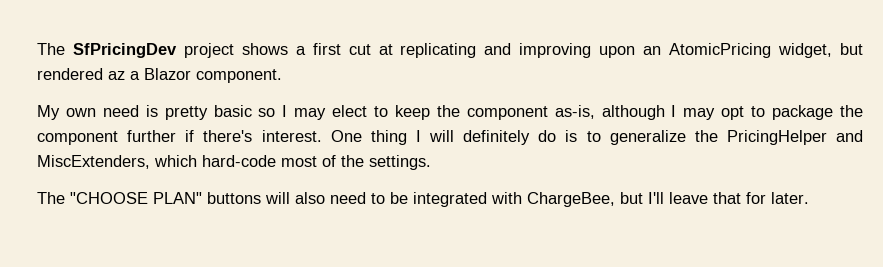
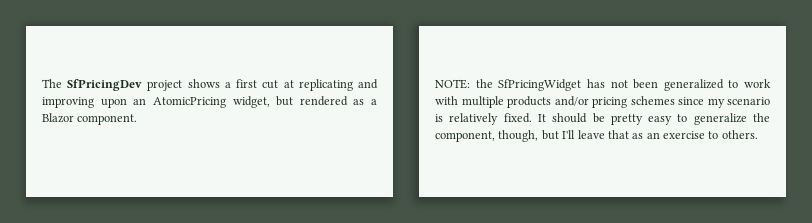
[108,71,125,80] az -> [353,99,365,105] as
[37,105,864,120] [37,130,863,145] [37,155,431,170] [37,192,809,207] My own need is pretty basic so I may elect to keep the component as-is, although I may opt to package the component further if there's interest. One thing I will definitely do is to generalize the PricingHelper and MiscExtenders, which hard-code most of the settings. // The "CHOOSE PLAN" buttons will also need to be integrated with ChargeBee, but I'll leave that for later. -> [435,79,771,91] [435,96,770,108] [435,113,770,125] [435,130,758,142] NOTE: the SfPricingWidget has not been generalized to work with multiple products and/or pricing schemes since my scenario is relatively fixed. It should be pretty easy to generalize the component, though, but I'll leave that as an exercise to others.

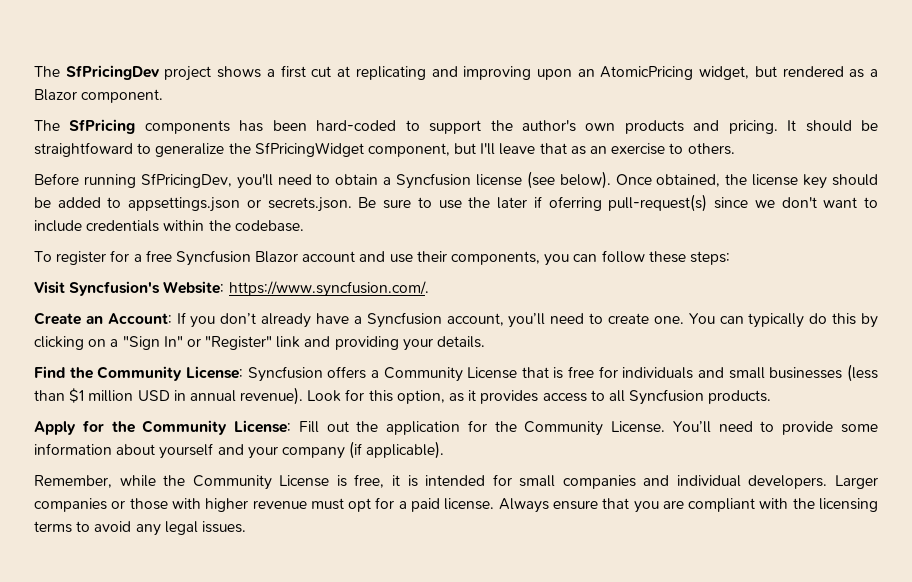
[435,79,771,91] [435,96,770,108] [435,113,532,125] NOTE: the SfPricingWidget has not been generalized to work with multiple products and/or pricing schemes since my scenario is relatively fixed. -> [34,119,778,134] The SfPricing components has been hard-coded to support the author's own products and pricing.
[610,114,673,125] pretty easy -> [34,142,133,157] straightfoward
[435,130,539,142] component, though, -> [254,142,450,157] SfPricingWidget component,
(758, 134) none -> [34,171,878,189] [34,194,878,212] [34,220,304,232] [34,250,730,266] [34,281,429,297] [34,312,879,328] [34,336,486,351] [34,364,878,382] [34,387,772,405] [34,420,878,436] [34,441,445,459] [34,474,878,490] [34,497,878,513] [34,521,246,536] // Before running SfPricingDev, you'll need to obtain a Syncfusion license (see below). Once obtained, the license key should be added to appsettings.json or secrets.json. Be sure to use the later if oferring pull-request(s) since we don't want to include credentials within the codebase. // To register for a free Syncfusion Blazor account and use their components, you can follow these steps: // Visit Syncfusion's Website: https://www.syncfusion.com/. // Create an Account: If you don’t already have a Syncfusion account, you’ll need to create one. You can typically do this by clicking on a "Sign In" or "Register" link and providing your details. // Find the Community License: Syncfusion offers a Community License that is free for individuals and small businesses (less than $1 million USD in annual revenue). Look for this option, as it provides access to all Syncfusion products. // Apply for the Community License: Fill out the application for the Community License. You’ll need to provide some information about yourself and your company (if applicable). // Remember, while the Community License is free, it is intended for small companies and individual developers. Larger companies or those with higher revenue must opt for a paid license. Always ensure that you are compliant with the licensing terms to avoid any legal issues.

